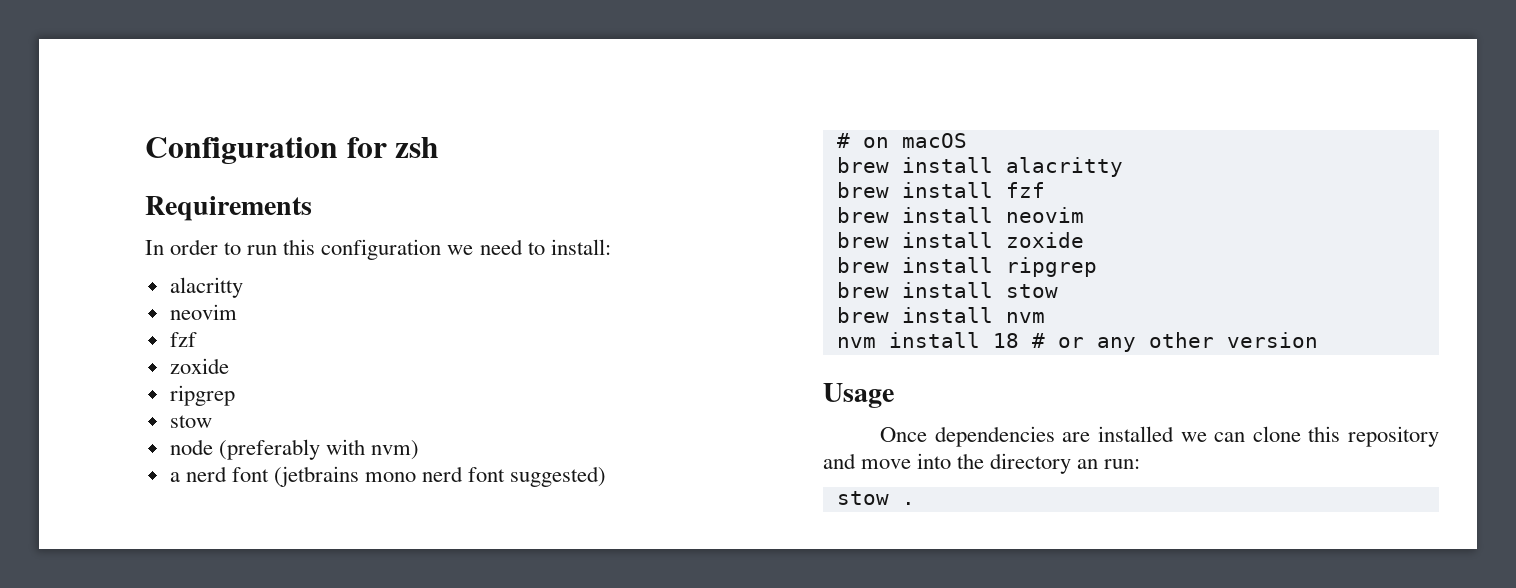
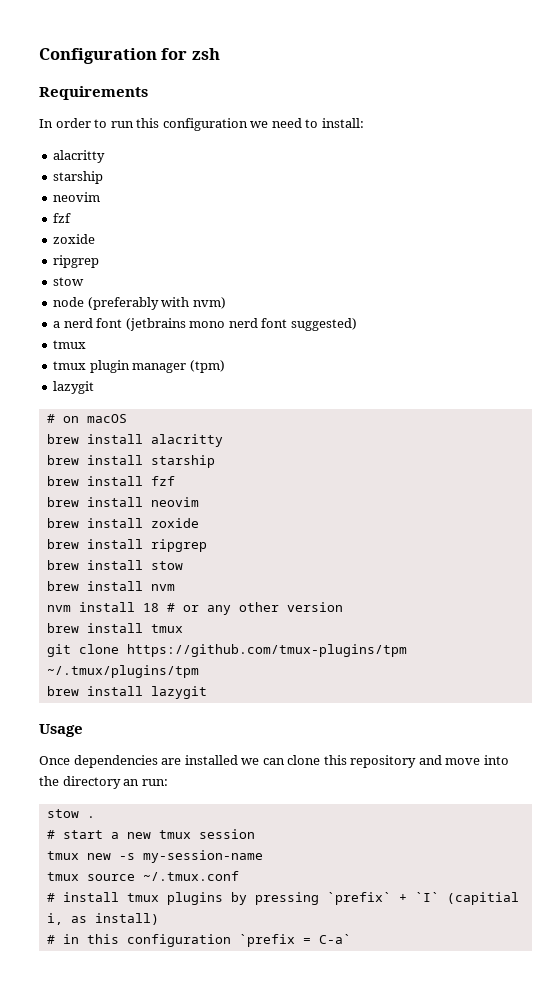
(243, 287) none -> [53,171,104,184] // starship
(607, 476) none -> [53,340,87,349] [53,360,225,373] [53,381,95,394] // tmux // tmux plugin manager (tpm) // lazygit
(1123, 167) none -> [46,455,215,468] // brew install starship
(1318, 340) none -> [46,623,183,633] [46,644,407,657] [46,665,199,678] [46,686,207,699] // brew install tmux // git clone https://github.com/tmux-plugins/tpm ~/.tmux/plugins/tpm // brew install lazygit
(915, 503) none -> [46,829,255,839] [46,850,263,863] [46,871,239,881] [46,892,519,905] [46,913,159,925] [46,934,351,947] // # start a new tmux session // tmux new -s my-session-name // tmux source ~/.tmux.conf // # install tmux plugins by pressing `prefix` + `I` (capitial i, as install) // # in this configuration `prefix = C-a`

